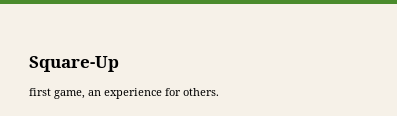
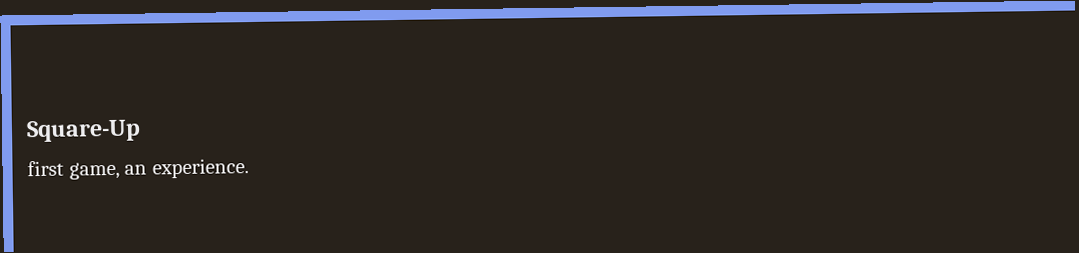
[104,88,219,99] experience for others. -> [151,158,249,179] experience.

